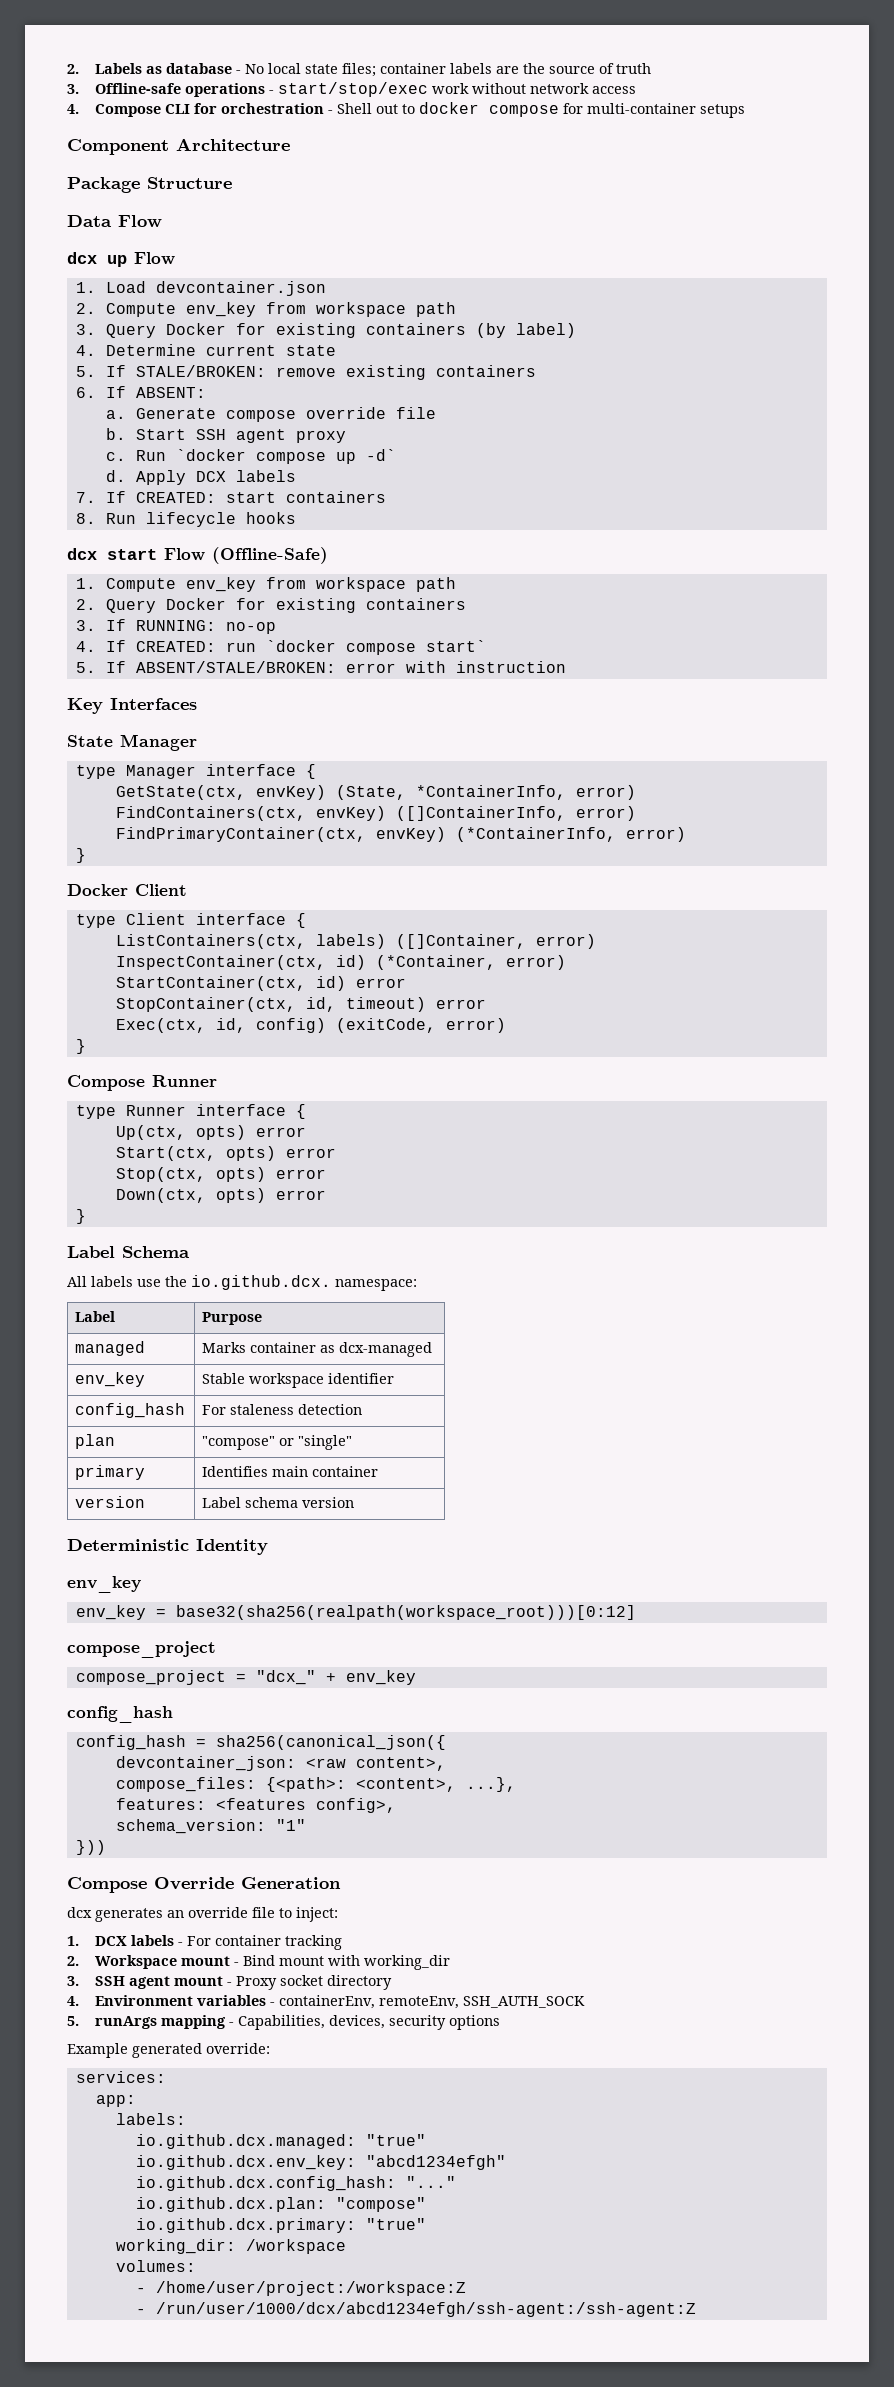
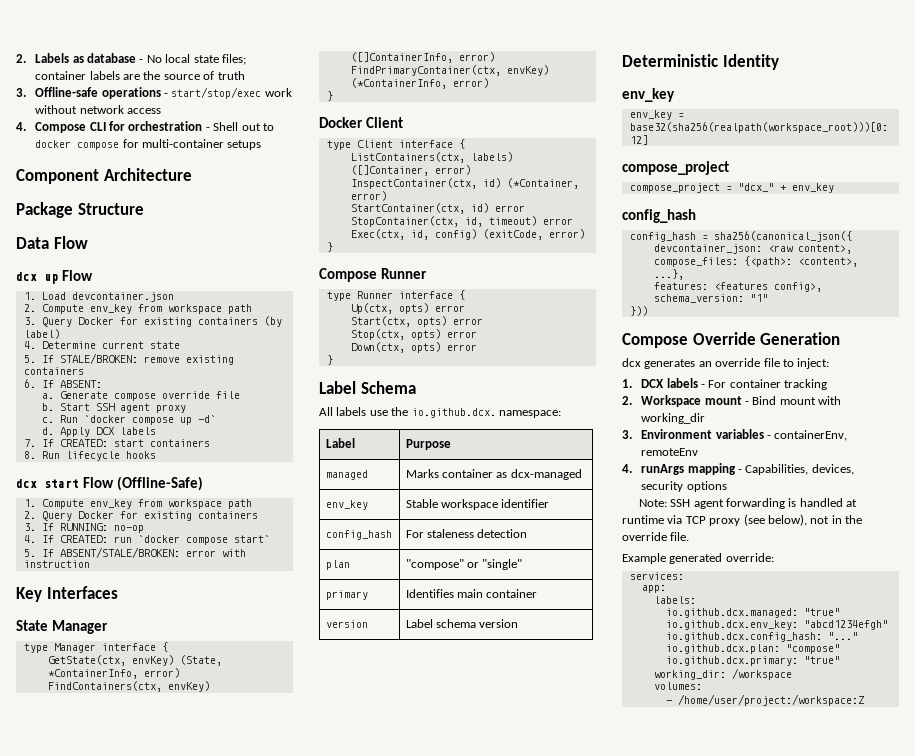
[95,1975,393,1990] [67,1996,79,2006] SSH agent mount - Proxy socket directory // 4. -> (632, 434) none
[379,1996,586,2009] [67,2016,79,2026] remoteEnv, SSH_AUTH_SOCK // 5. -> [641,448,699,456] [622,464,632,473] remoteEnv // 4.
(501, 2022) none -> [638,498,858,509] [622,514,862,526] [622,532,690,541] // Note: SSH agent forwarding is handled at runtime via TCP proxy (see below), not in the override file.
[135,2302,696,2317] // - /run/user/1000/dcx/abcd1234efgh/ssh-agent:/ssh-agent:Z -> (865, 700) none

